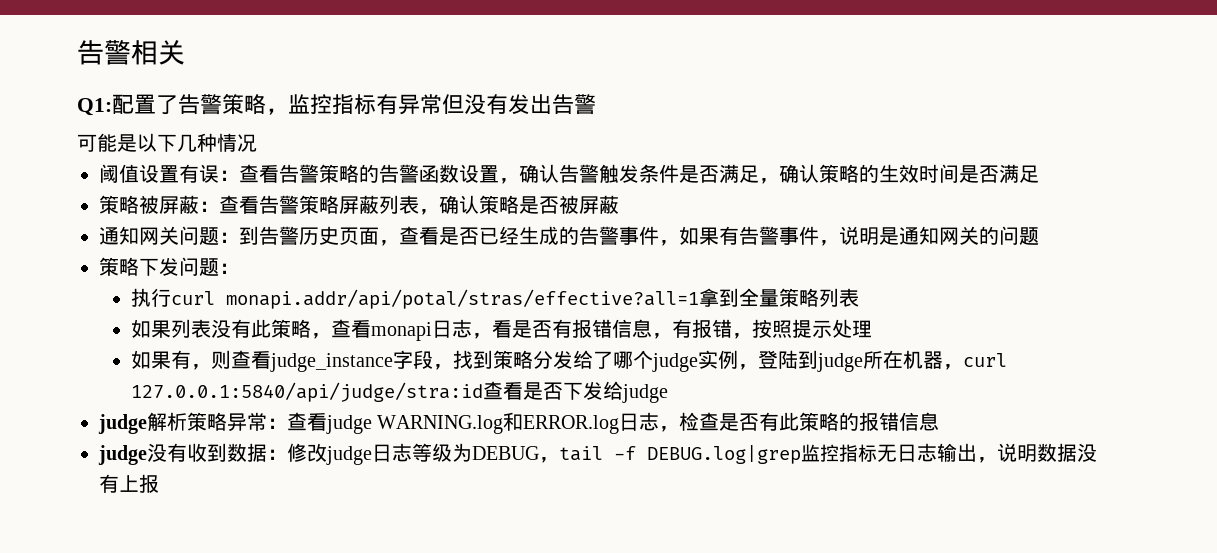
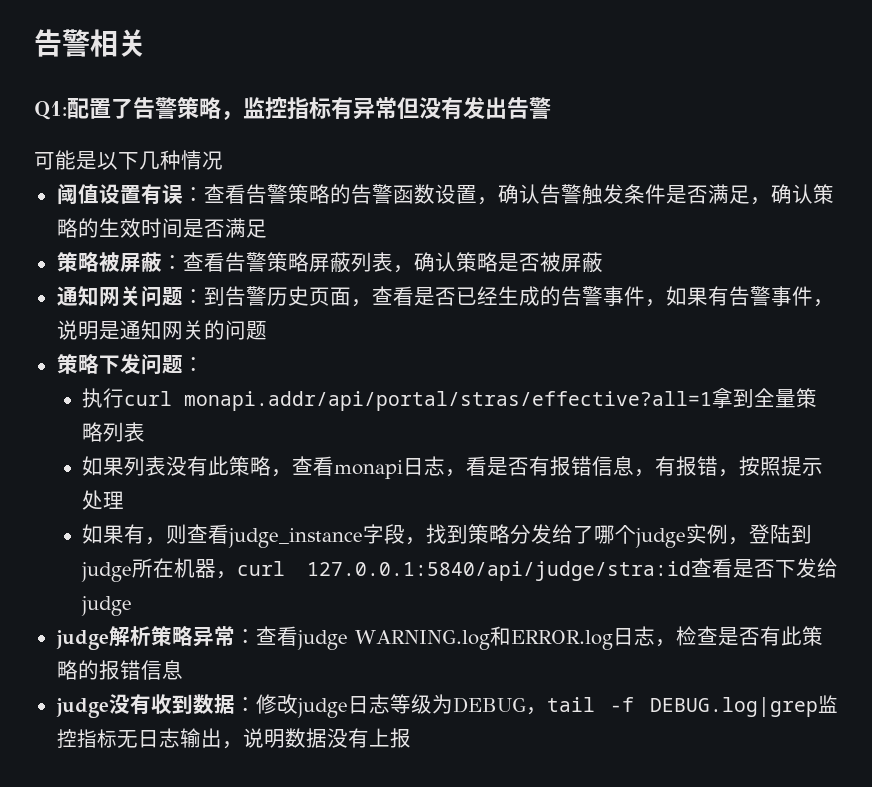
[225,289,699,309] monapi.addr/api/potal/stras/effective?all=1 -> [184,391,713,411] monapi.addr/api/portal/stras/effective?all=1

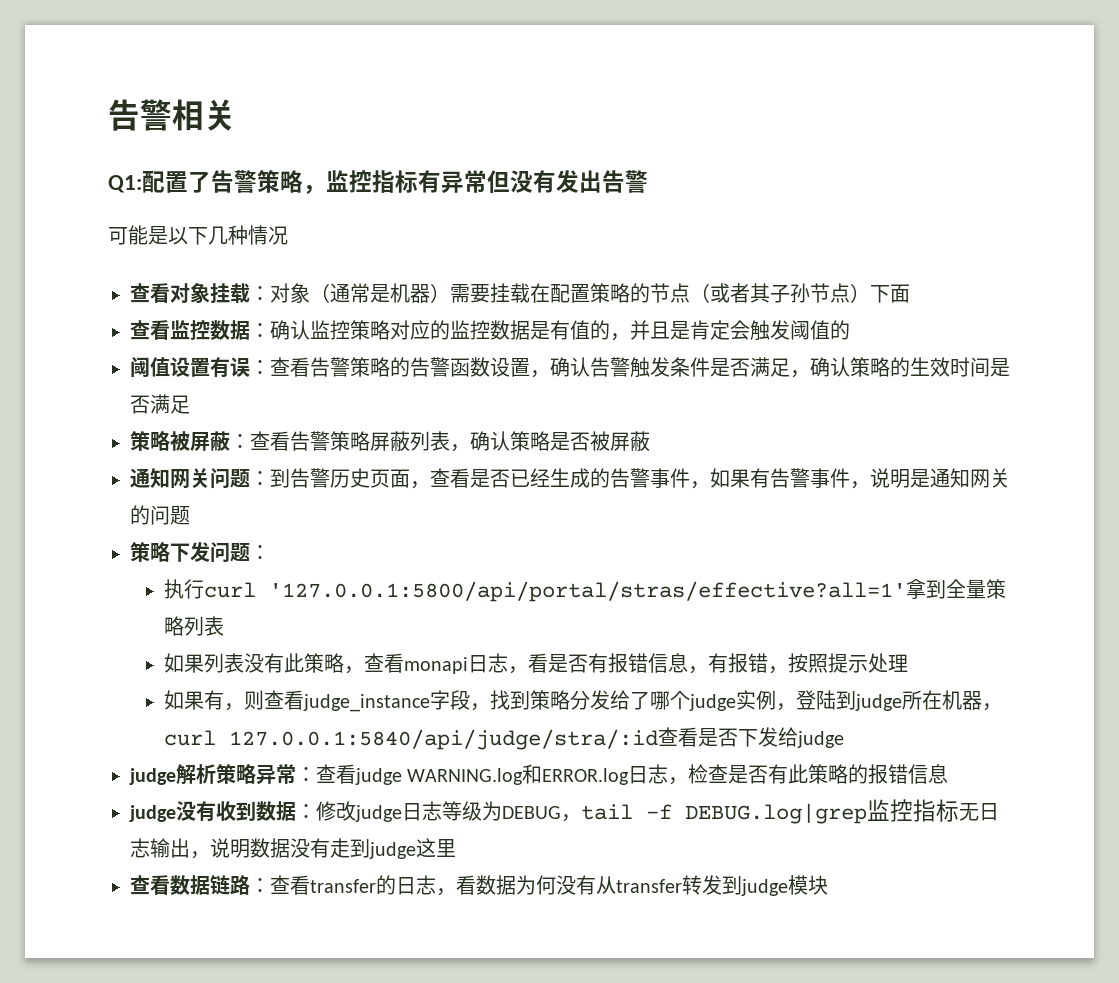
(223, 160) none -> [130,282,910,303] [130,320,850,341] // 查看对象挂载：对象（通常是机器）需要挂载在配置策略的节点（或者其子孙节点）下面 // 查看监控数据：确认监控策略对应的监控数据是有值的，并且是肯定会触发阈值的
[184,391,713,411] monapi.addr/api/portal/stras/effective?all=1 -> [268,581,906,602] '127.0.0.1:5800/api/portal/stras/effective?all=1'
[307,561,691,581] 127.0.0.1:5840/api/judge/stra:id -> [228,729,658,750] 127.0.0.1:5840/api/judge/stra/:id
[368,728,411,748] 上报 -> [330,838,456,859] [130,875,828,896] 走到judge这里 // 查看数据链路：查看transfer的日志，看数据为何没有从transfer转发到judge模块

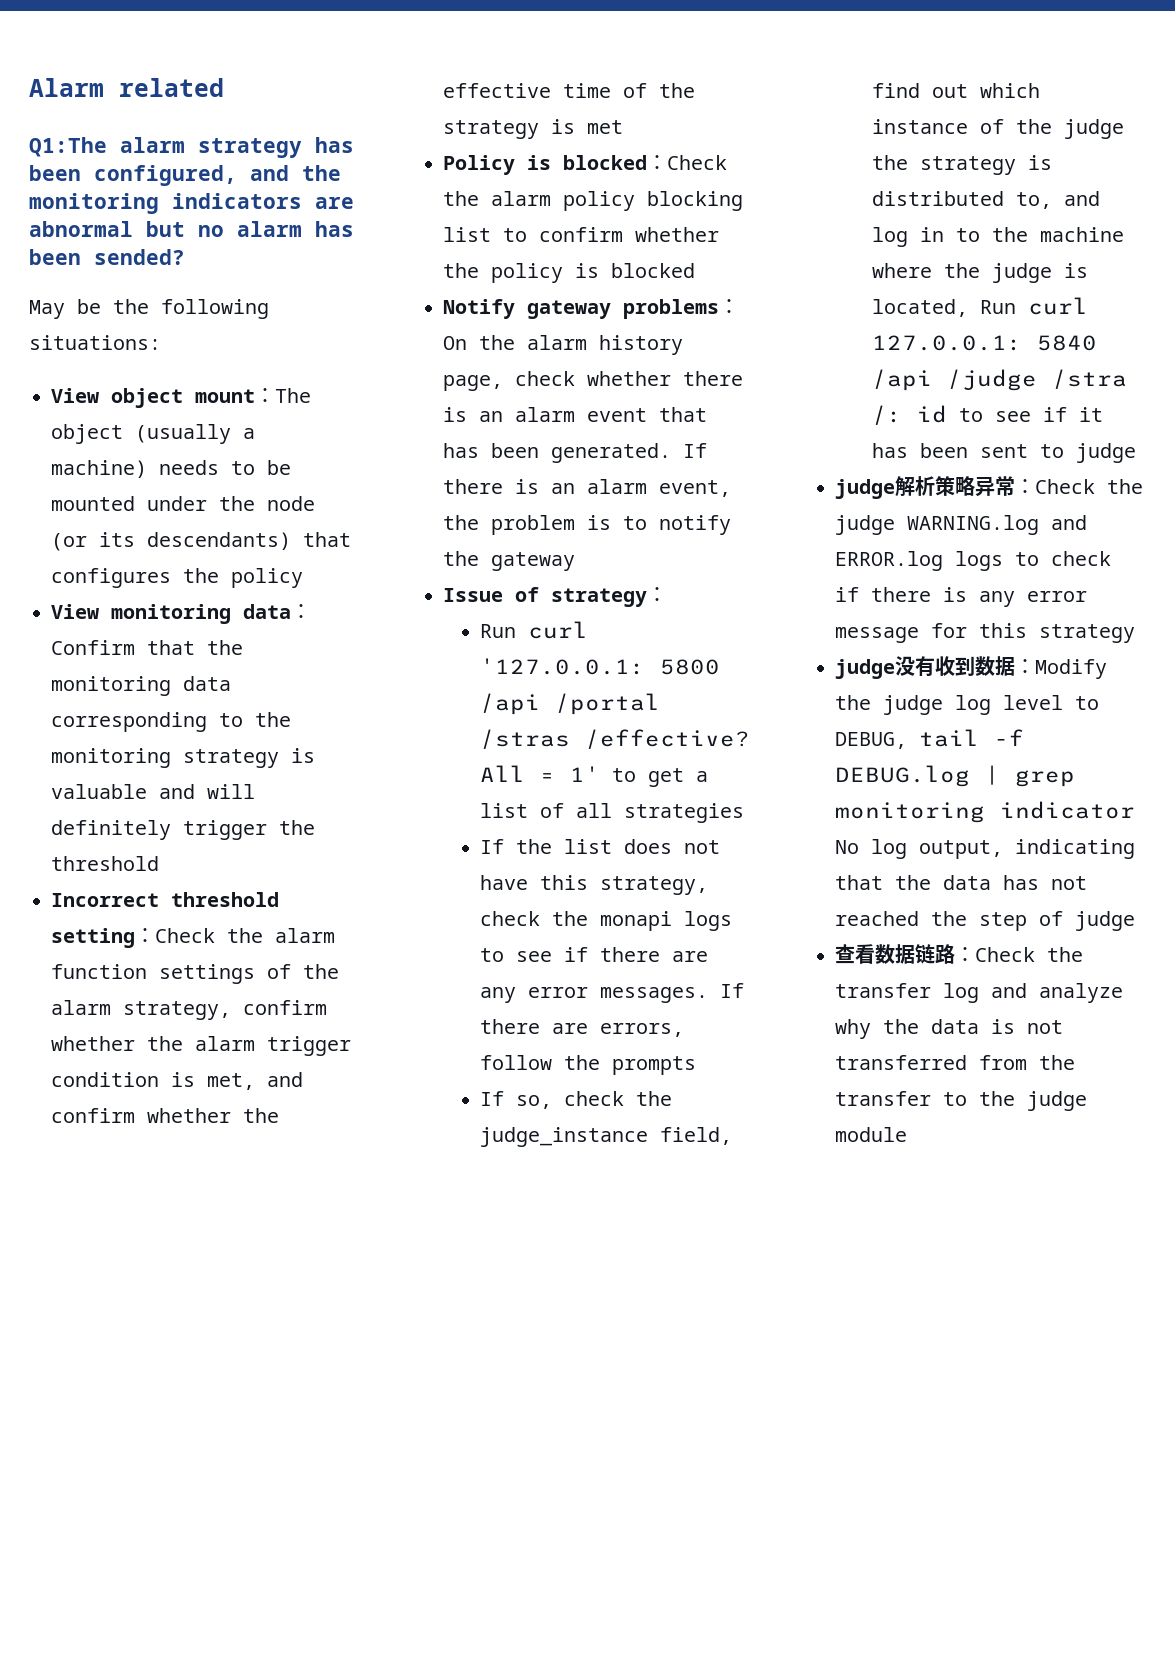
[108,99,236,131] [108,170,648,194] [108,225,288,245] [130,282,910,303] [130,320,850,341] [130,357,1010,378] [130,394,190,414] [130,430,650,452] [130,468,1010,489] [130,505,190,525] [130,541,270,563] [163,579,1006,602] [163,616,224,636] [163,653,908,674] [163,690,1002,712] [163,727,798,750] 告警相关 // Q1:配置了告警策略，监控指标有异常但没有发出告警 // 可能是以下几种情况 // 查看对象挂载：对象（通常是机器）需要挂载在配置策略的节点（或者其子孙节点）下面 // 查看监控数据：确认监控策略对应的监控数据是有值的，并且是肯定会触发阈值的 // 阈值设置有误：查看告警策略的告警函数设置，确认告警触发条件是否满足，确认策略的生效时间是否满足 // 策略被屏蔽：查看告警策略屏蔽列表，确认策略是否被屏蔽 // 通知网关问题：到告警历史页面，查看是否已经生成的告警事件，如果有告警事件，说明是通知网关的问题 // 策略下发问题： // 执行curl '127.0.0.1:5800/api/portal/stras/effective?all=1'拿到全量策略列表 // 如果列表没有此策略，查看monapi日志，看是否有报错信息，有报错，按照提示处理 // 如果有，则查看judge_instance字段，找到策略分发给了哪个judge实例，登陆到judge所在机器，curl 127.0.0.1:5840/api/judge/stra/:id查看是否下发给 -> [29,78,224,97] [29,137,354,158] [29,165,341,186] [29,193,354,214] [29,221,354,237] [29,249,185,265] [29,299,269,319] [29,335,161,350] [51,388,311,408] [51,424,255,444] [51,460,291,478] [51,496,315,511] [51,532,351,551] [51,568,303,588] [51,604,311,624] [51,640,243,655] [51,676,231,696] [51,712,291,732] [51,748,315,768] [51,784,255,799] [51,820,315,840] [51,856,159,871] [51,892,279,907] [51,928,335,948] [51,964,339,984] [51,1000,327,1020] [51,1036,351,1056] [51,1072,303,1090] [51,1108,279,1123] [443,83,695,98] [443,119,623,139] [443,155,727,175] [443,191,743,211] [443,227,719,242] [443,263,695,283] [443,299,739,319] [443,335,683,355] [443,371,743,391] [443,407,707,422] [443,443,707,463] [443,479,731,497] [443,515,731,535] [443,551,575,571] [443,587,667,607] [479,621,588,639] [479,658,720,675] [479,693,660,715] [479,729,750,749] [479,765,708,787] [479,803,744,823] [479,839,720,854] [479,875,708,895] [479,911,732,931] [479,947,708,962] [479,983,744,1003] [479,1019,684,1037] [479,1055,696,1075] [479,1091,672,1109] [479,1127,732,1147] [871,83,1040,98] [871,119,1124,139] [871,155,1052,175] [871,191,1100,209] [871,227,1124,247] [871,263,1088,283] [871,297,1088,317] [871,335,1097,351] [871,369,1127,391] [871,405,1103,425] [871,443,1064,458] Alarm related // Q1:The alarm strategy has been configured, and the monitoring indicators are abnormal but no alarm has been sended? // May be the following situations: // View object mount：The object (usually a machine) needs to be mounted under the node (or its descendants) that configures the policy // View monitoring data：Confirm that the monitoring data corresponding to the monitoring strategy is valuable and will definitely trigger the threshold // Incorrect threshold setting：Check the alarm function settings of the alarm strategy, confirm whether the alarm trigger condition is met, and confirm whether the effective time of the strategy is met // Policy is blocked：Check the alarm policy blocking list to confirm whether the policy is blocked // Notify gateway problems：On the alarm history page, check whether there is an alarm event that has been generated. If there is an alarm event, the problem is to notify the gateway // Issue of strategy： // Run curl '127.0.0.1: 5800 /api /portal /stras /effective? All = 1' to get a list of all strategies // If the list does not have this strategy, check the monapi logs to see if there are any error messages. If there are errors, follow the prompts // If so, check the judge_instance field, find out which instance of the judge the strategy is distributed to, and log in to the machine where the judge is located, Run curl 127.0.0.1: 5840 /api /judge /stra /: id to see if it has been sent to
[316,764,949,785] 查看judge WARNING.log和ERROR.log日志，检查是否有此策略的报错信息 -> [1035,479,1143,494] [835,515,1087,535] [835,551,1111,571] [835,587,1087,607] [835,623,1135,643] Check the judge WARNING.log and ERROR.log logs to check if there is any error message for this strategy
[316,799,999,824] [130,838,456,859] 修改judge日志等级为DEBUG，tail -f DEBUG.log|grep监控指标无日志输出，说明数据没有走到judge这里 -> [1035,659,1107,679] [835,695,1099,715] [835,729,1024,749] [835,765,1075,787] [835,801,1135,823] [835,839,1135,859] [835,875,1087,890] [835,911,1135,931] Modify the judge log level to DEBUG, tail -f DEBUG.log | grep monitoring indicator No log output, indicating that the data has not reached the step of judge
[270,875,828,896] 查看transfer的日志，看数据为何没有从transfer转发到judge模块 -> [975,947,1083,962] [835,983,1123,1003] [835,1019,1063,1039] [835,1055,1075,1070] [835,1091,1087,1111] [835,1127,907,1142] Check the transfer log and analyze why the data is not transferred from the transfer to the judge module

